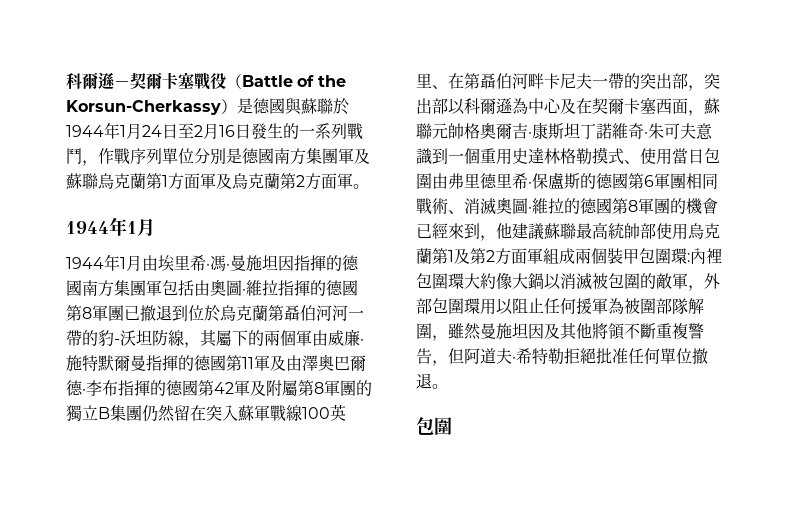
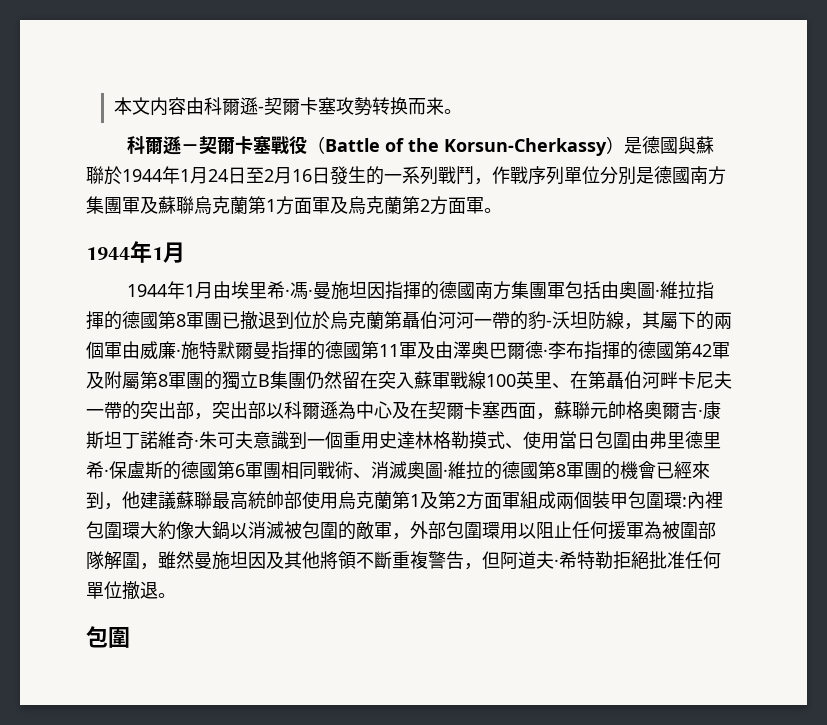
(66, 81) none -> [113,97,462,116] 本文内容由科爾遜-契爾卡塞攻勢转换而来。 //

